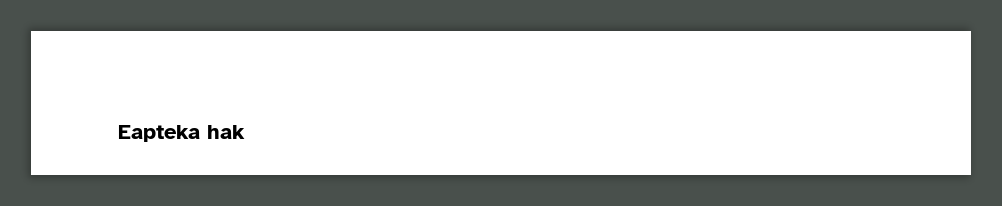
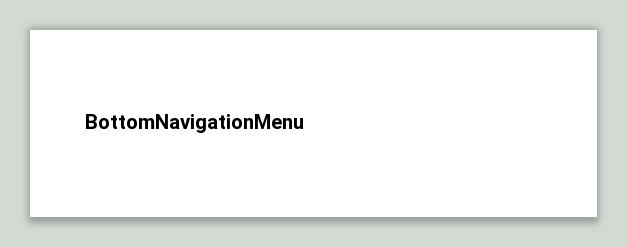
[118,125,245,142] Eapteka hak -> [85,114,304,133] BottomNavigationMenu

